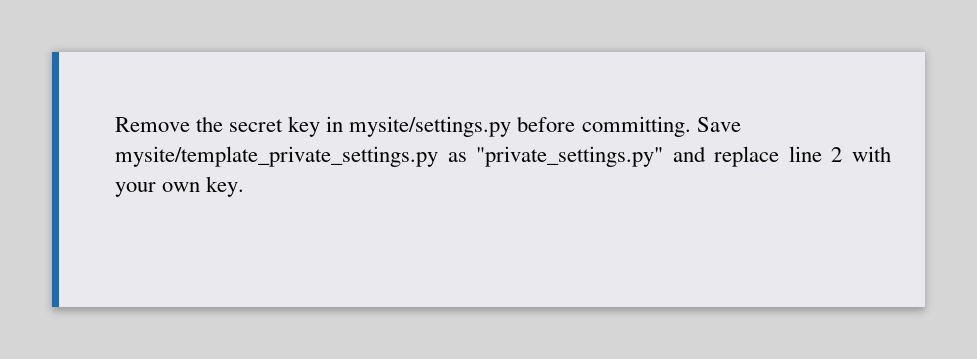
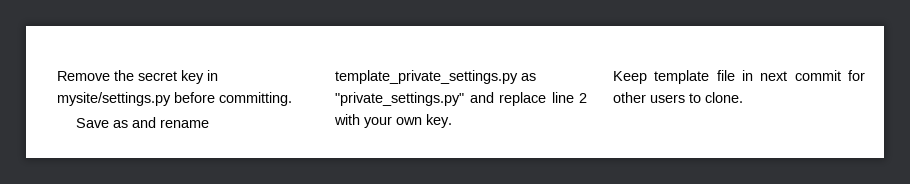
[696,117,741,132] [115,146,438,167] Save mysite/template_private_settings.py -> [76,117,210,128] [335,70,518,84] // Save as and rename template_private_settings.py
(245, 186) none -> [613,70,865,84] [613,92,743,103] // Keep template file in next commit for other users to clone.

